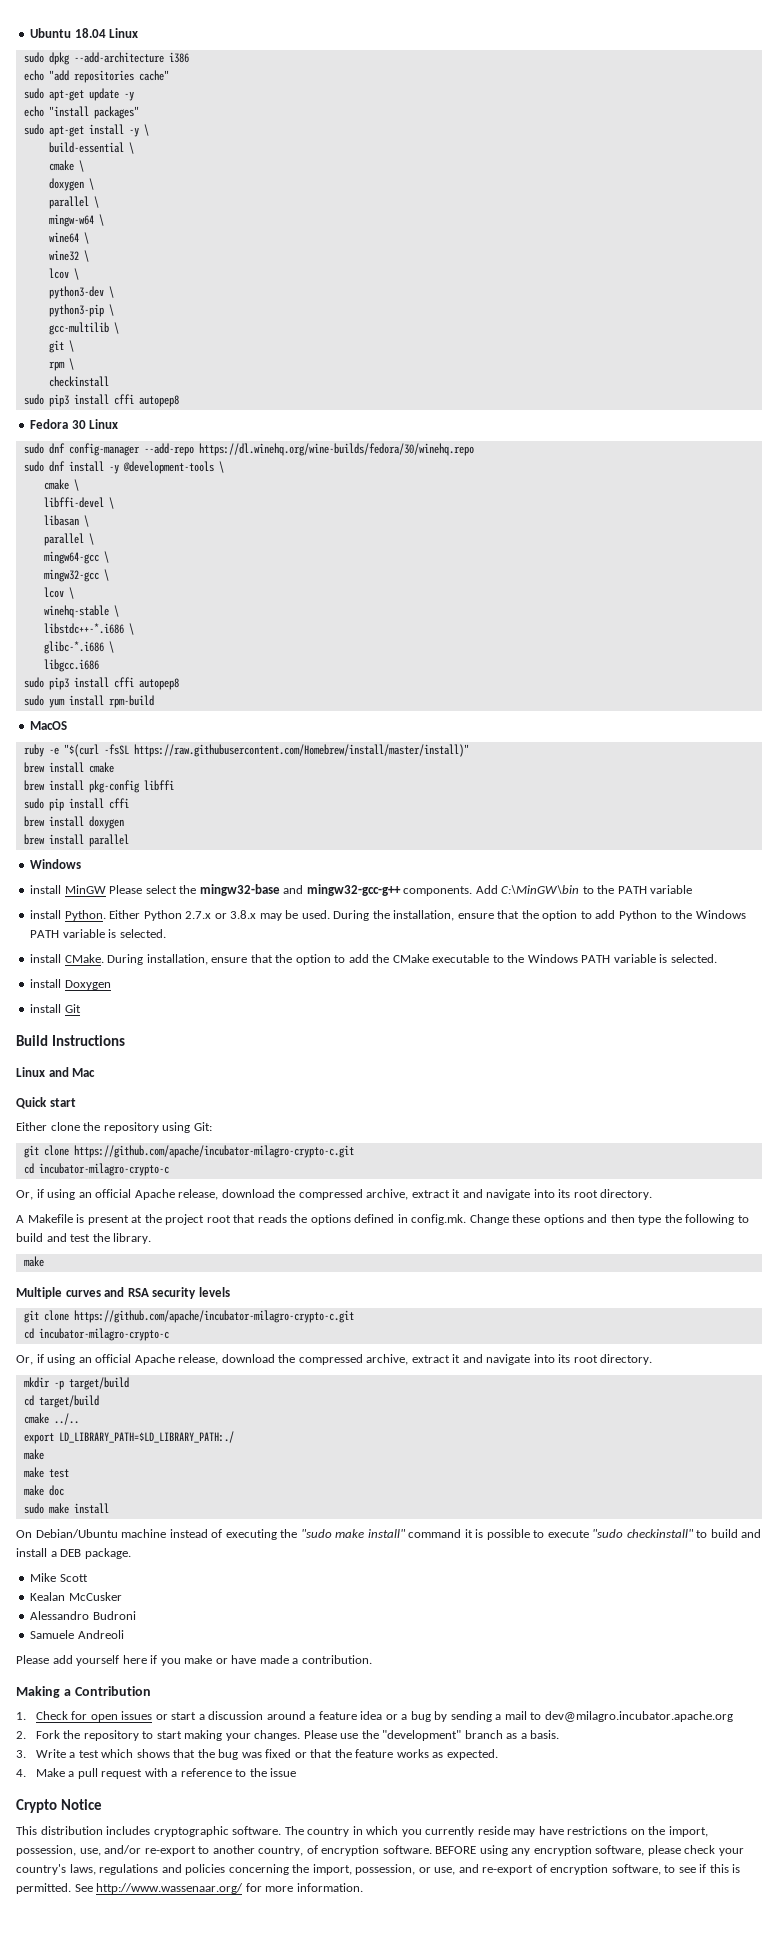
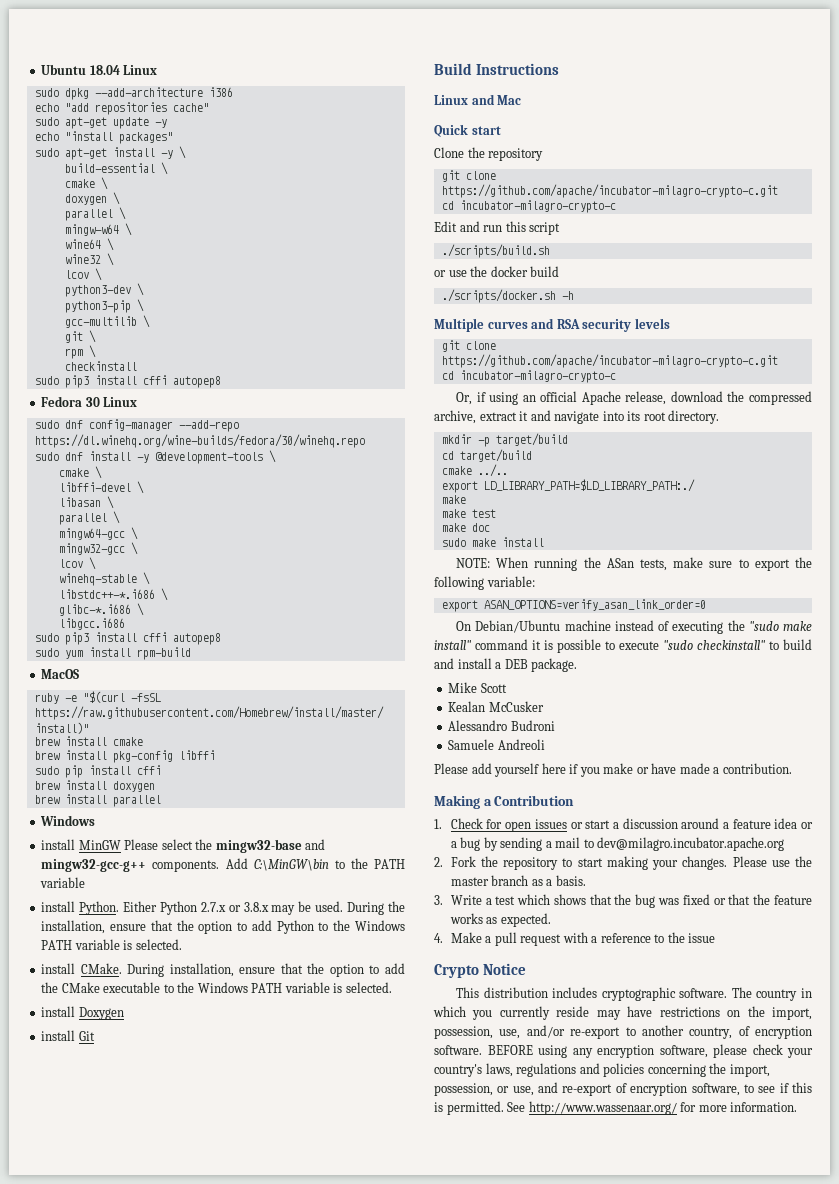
[16,1122,212,1133] [23,1145,354,1158] [23,1163,169,1176] [16,1189,653,1200] [16,1214,749,1225] [16,1233,152,1244] [23,1256,44,1267] Either clone the repository using Git: // git clone https://github.com/apache/incubator-milagro-crypto-c.git // cd incubator-milagro-crypto-c // Or, if using an official Apache release, download the compressed archive, extract it and navigate into its root directory. // A Makefile is present at the project root that reads the options defined in config.mk. Change these options and then type the following to build and test the library. // make -> [434,147,544,161] [441,170,496,182] [441,184,778,198] [441,200,616,213] [434,221,561,235] [441,244,550,258] [434,266,560,277] [441,289,574,303] Clone the repository // git clone https://github.com/apache/incubator-milagro-crypto-c.git // cd incubator-milagro-crypto-c // Edit and run this script // ./scripts/build.sh // or use the docker build // ./scripts/docker.sh -h
(109, 1508) none -> [456,557,812,571] [434,576,535,590] [441,599,706,612] // NOTE: When running the ASan tests, make sure to export the following variable: // export ASAN_OPTIONS=verify_asan_link_order=0
[382,1730,462,1741] "development" -> [450,877,489,886] master

